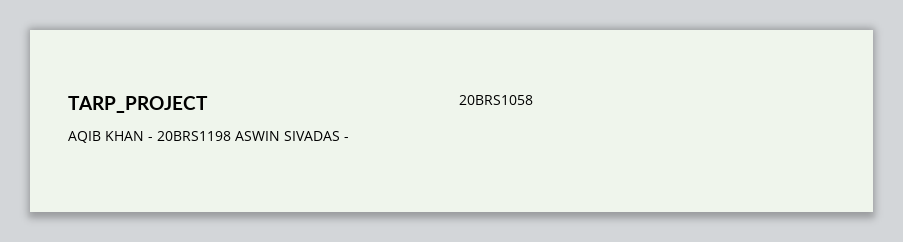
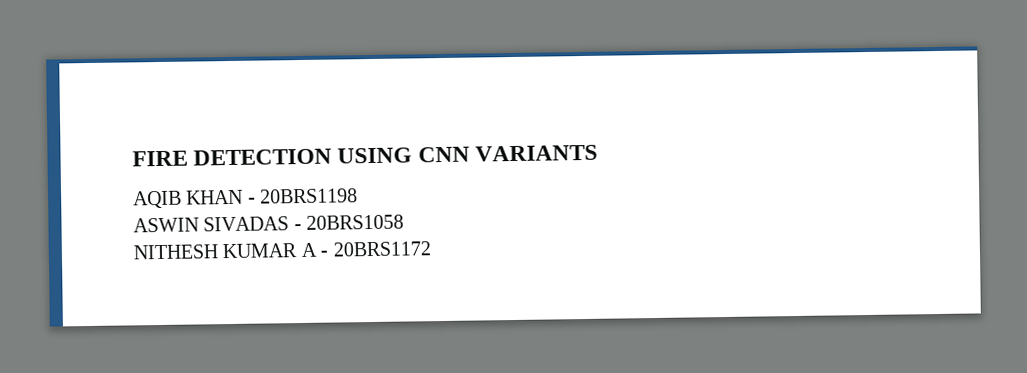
[68,96,208,113] TARP_PROJECT -> [132,144,598,167] FIRE DETECTION USING CNN VARIANTS
(231, 136) none -> (359, 196) //
(533, 100) none -> [133,241,431,260] // NITHESH KUMAR A - 20BRS1172

